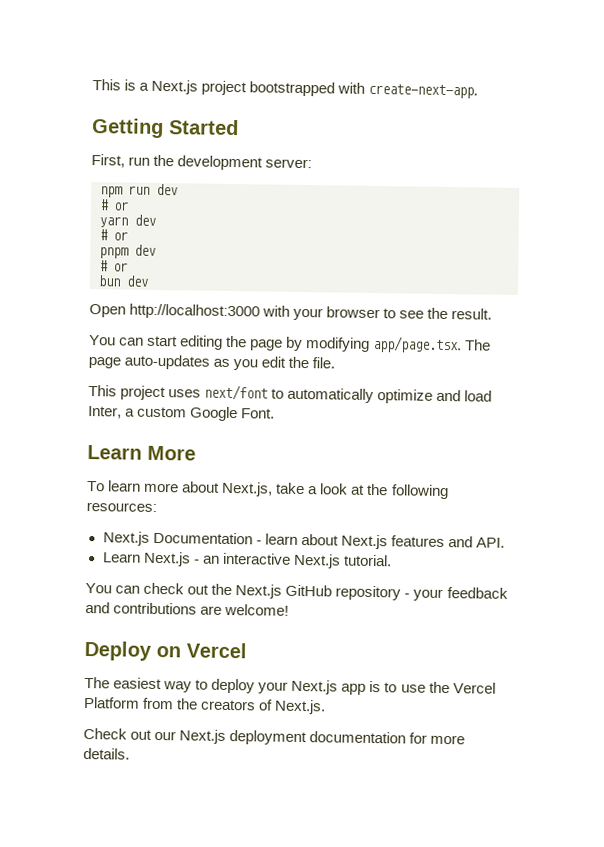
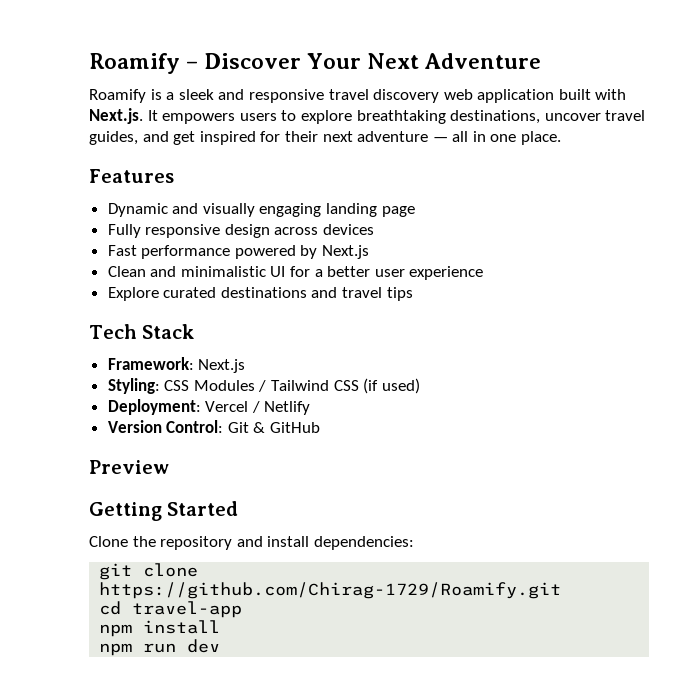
[92,79,479,99] [91,118,239,139] [91,154,313,171] [100,183,178,198] [99,199,129,211] [99,214,156,228] [99,229,128,241] [99,244,156,259] [99,260,128,272] [98,275,149,287] [89,303,493,321] [89,335,492,354] [88,354,336,371] [88,384,493,404] [88,406,276,422] [87,445,196,461] [87,480,449,500] [86,502,157,512] [102,531,505,550] [102,551,392,569] [85,582,508,601] [85,601,290,616] [84,640,247,661] [84,676,496,695] [84,696,327,715] [83,727,466,746] [83,747,130,760] This is a Next.js project bootstrapped with create-next-app. // Getting Started // First, run the development server: // npm run dev // # or // yarn dev // # or // pnpm dev // # or // bun dev // Open http://localhost:3000 with your browser to see the result. // You can start editing the page by modifying app/page.tsx. The page auto-updates as you edit the file. // This project uses next/font to automatically optimize and load Inter, a custom Google Font. // Learn More // To learn more about Next.js, take a look at the following resources: // Next.js Documentation - learn about Next.js features and API. // Learn Next.js - an interactive Next.js tutorial. // You can check out the Next.js GitHub repository - your feedback and contributions are welcome! // Deploy on Vercel // The easiest way to deploy your Next.js app is to use the Vercel Platform from the creators of Next.js. // Check out our Next.js deployment documentation for more details. -> [89,53,542,74] [89,89,627,103] [89,108,646,124] [89,131,562,145] [89,169,174,183] [107,203,415,217] [107,224,375,238] [107,245,370,259] [107,266,484,280] [107,287,413,301] [89,324,195,339] [107,357,246,373] [107,378,420,394] [107,399,311,415] [107,420,321,433] [89,460,169,474] [89,501,239,521] [89,536,414,550] [99,563,199,580] [99,582,562,599] [99,601,243,618] [99,620,221,637] [99,639,221,656] Roamify – Discover Your Next Adventure // Roamify is a sleek and responsive travel discovery web application built with Next.js. It empowers users to explore breathtaking destinations, uncover travel guides, and get inspired for their next adventure — all in one place. // Features // Dynamic and visually engaging landing page // Fully responsive design across devices // Fast performance powered by Next.js // Clean and minimalistic UI for a better user experience // Explore curated destinations and travel tips // Tech Stack // Framework: Next.js // Styling: CSS Modules / Tailwind CSS (if used) // Deployment: Vercel / Netlify // Version Control: Git & GitHub // Preview // Getting Started // Clone the repository and install dependencies: // git clone https://github.com/Chirag-1729/Roamify.git // cd travel-app // npm install // npm run dev

